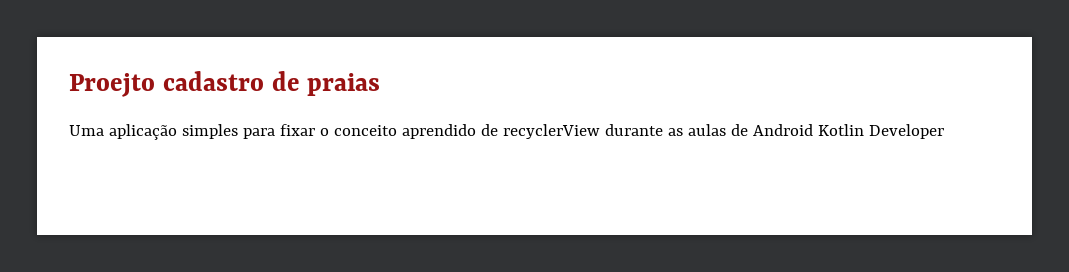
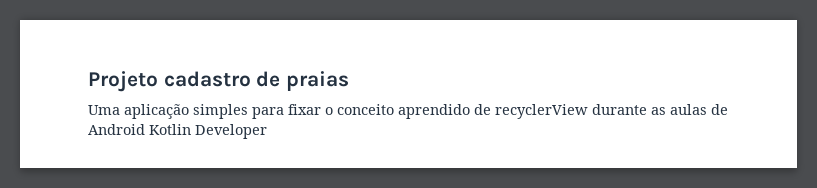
[69,73,155,97] Proejto -> [88,71,158,92] Projeto

